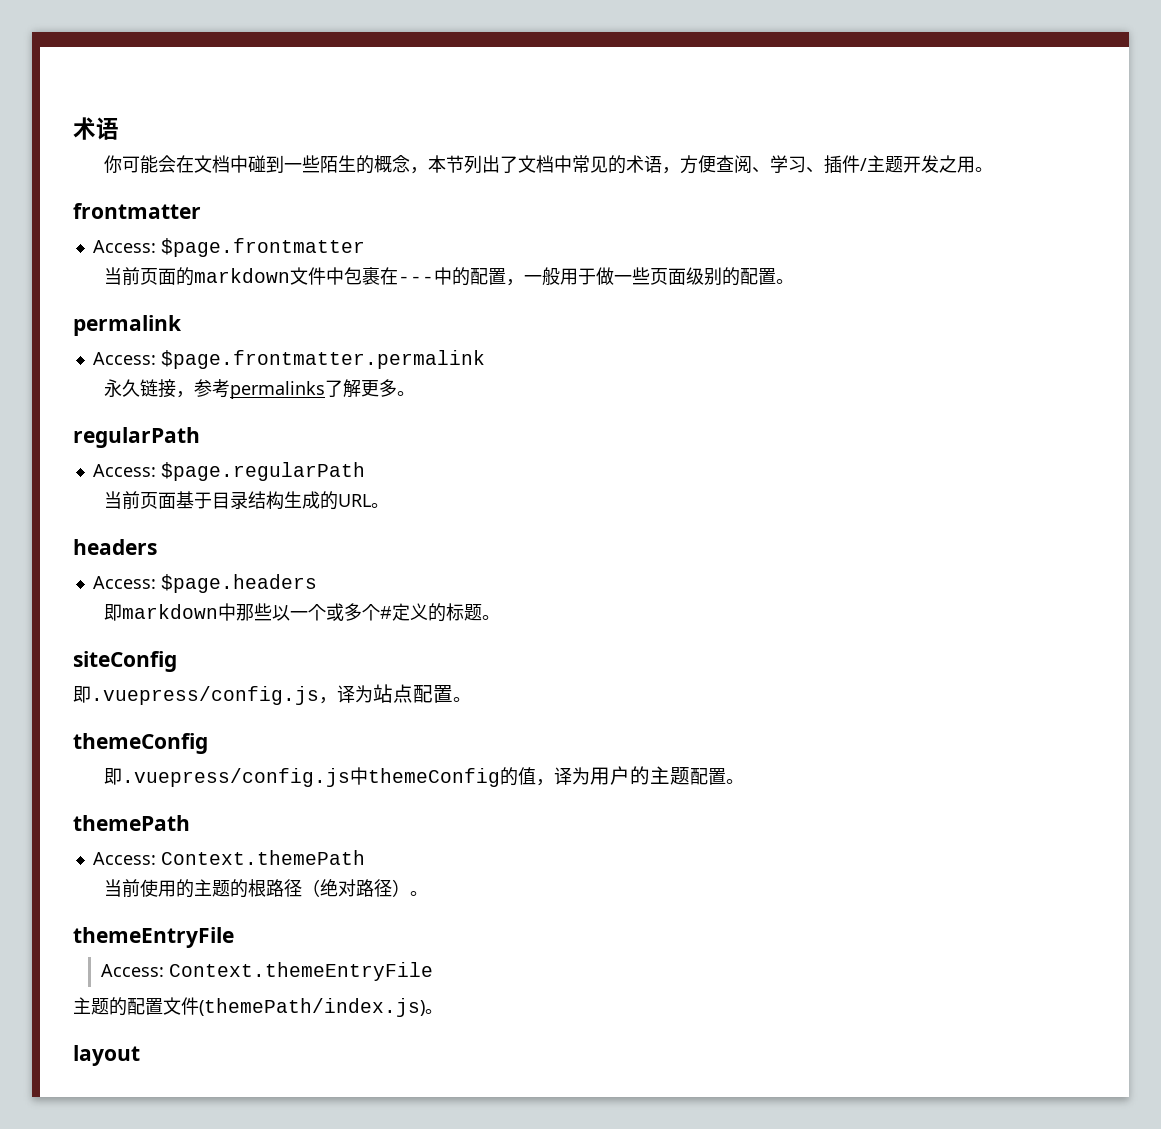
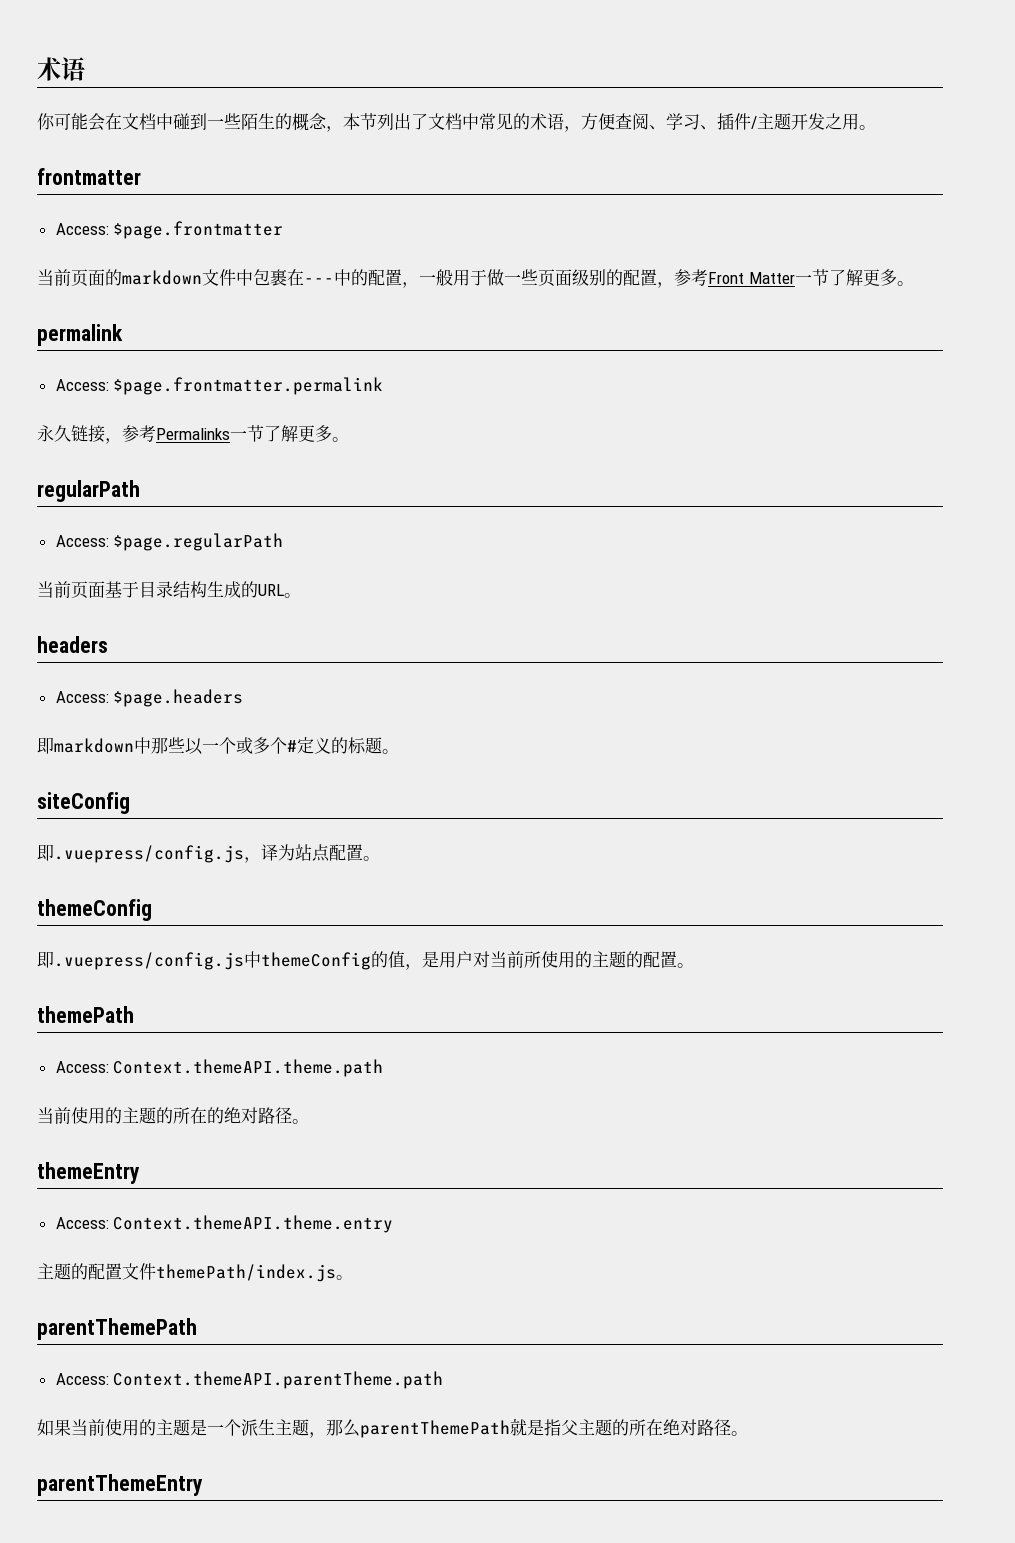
(776, 276) none -> [657,269,897,288] ，参考Front Matter一节了解更多
[229,381,325,399] permalinks -> [156,425,264,442] Permalinks一节
[553,766,690,785] 译为用户的主题 -> [422,951,643,968] 是用户对当前所使用的主题的
[160,850,365,865] Context.themePath -> [113,1059,384,1077] Context.themeAPI.theme.path
[247,879,428,897] [73,927,234,948] [100,962,433,981] 根路径（绝对路径）。 // themeEntryFile // Access: Context.themeEntryFile -> [173,1107,309,1124] [37,1162,140,1184] [55,1215,394,1233] 所在的绝对路径。 // themeEntry // Access: Context.themeAPI.theme.entry
[199,998,443,1017] [73,1045,140,1066] (themePath/index.js)。 // layout -> [156,1264,353,1282] [37,1318,197,1340] [55,1371,444,1389] [37,1418,748,1438] [37,1474,203,1496] themePath/index.js。 // parentThemePath // Access: Context.themeAPI.parentTheme.path // 如果当前使用的主题是一个派生主题，那么parentThemePath就是指父主题的所在绝对路径。 // parentThemeEntry

